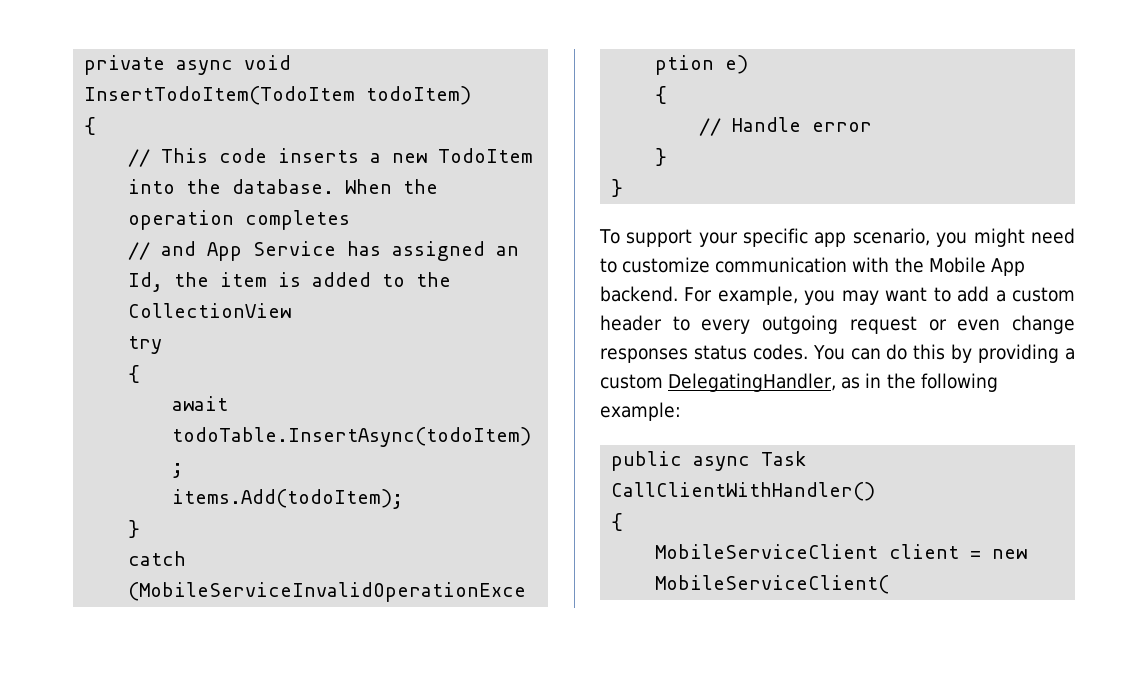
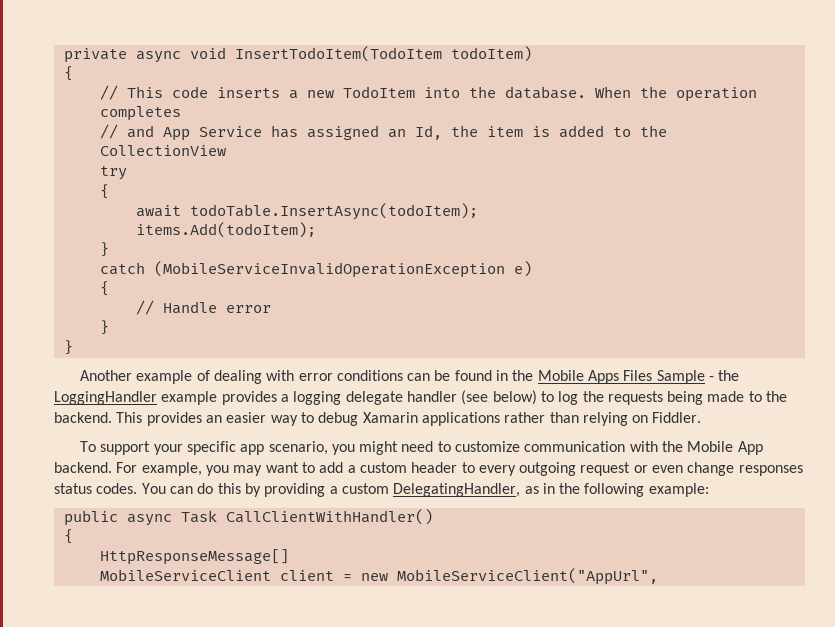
(624, 188) none -> [79,370,740,384] [54,390,788,405] [54,412,702,426] // Another example of dealing with error conditions can be found in the Mobile Apps Files Sample - the LoggingHandler example provides a logging delegate handler (see below) to log the requests being made to the backend. This provides an easier way to debug Xamarin applications rather than relying on Fiddler.
(624, 522) none -> [99,549,289,565] // HttpResponseMessage[]
[655,575,890,594] MobileServiceClient( -> [396,568,658,585] MobileServiceClient("AppUrl",

